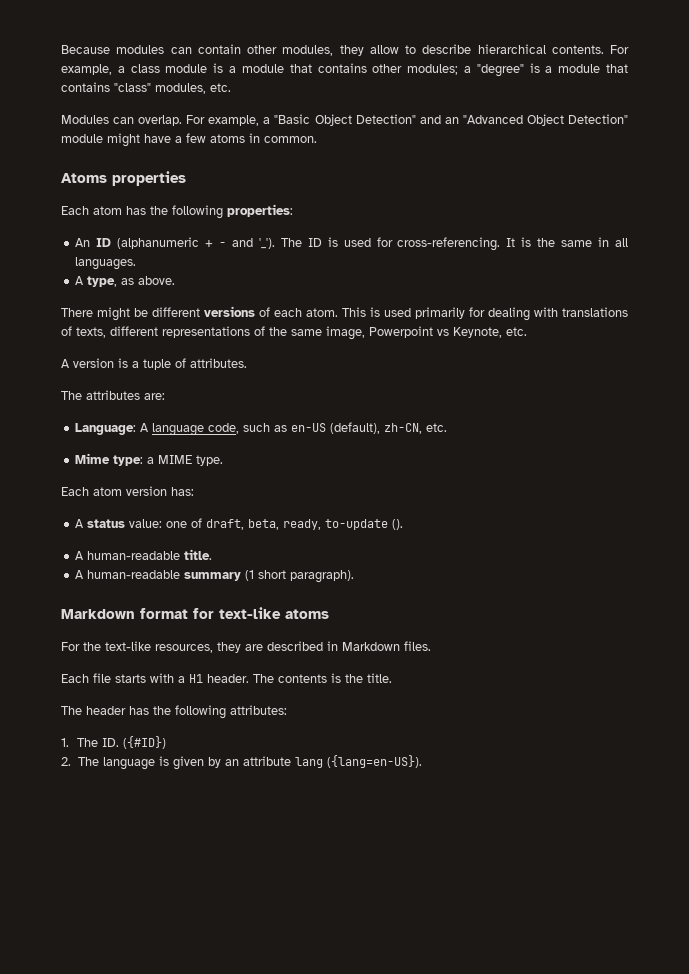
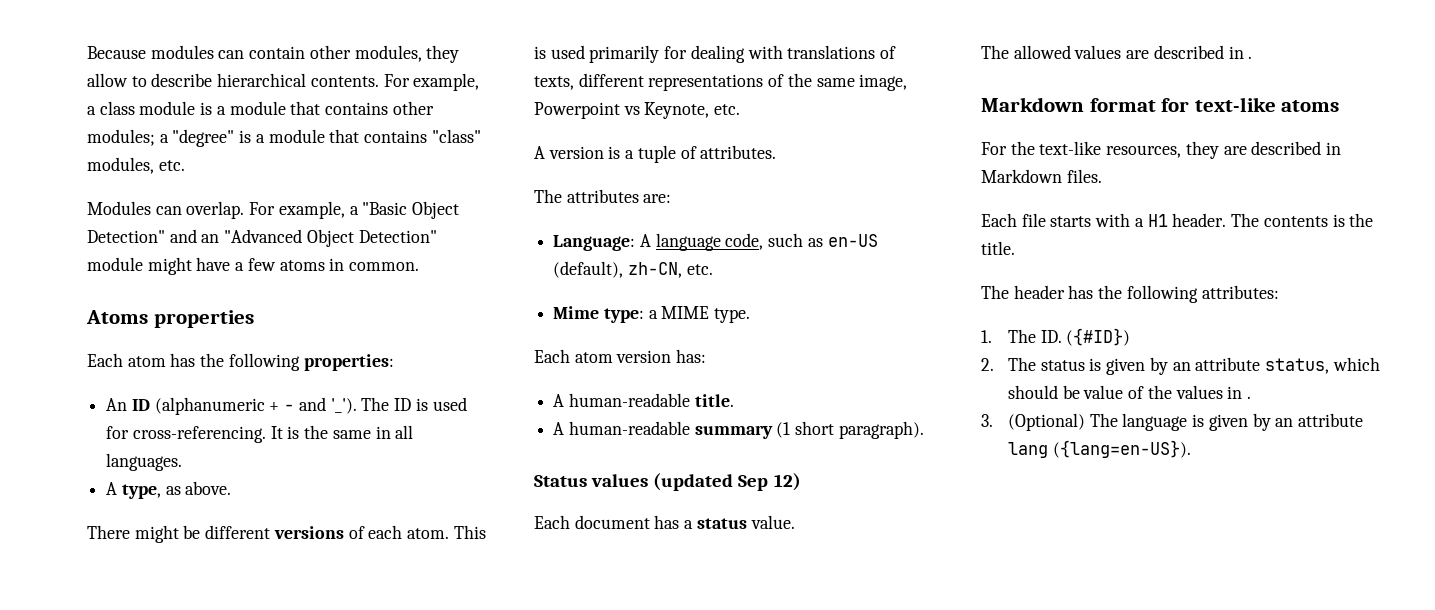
[75,518,404,530] // A status value: one of draft, beta, ready, to-update (). -> (707, 356) none
(355, 576) none -> [534,473,801,491] [534,515,795,529] [981,45,1253,59] // Status values (updated Sep 12) // Each document has a status value. // The allowed values are described in .
(99, 761) none -> [1040,357,1380,375] [1007,385,1251,399] [981,413,1118,431] status is given by an attribute status, which should be value of the values in . // 3. (Optional) The

